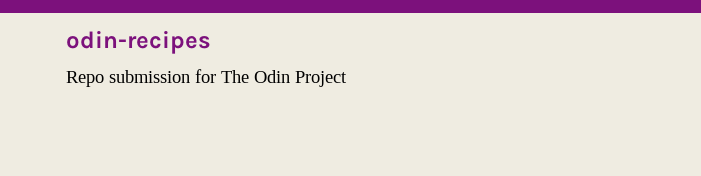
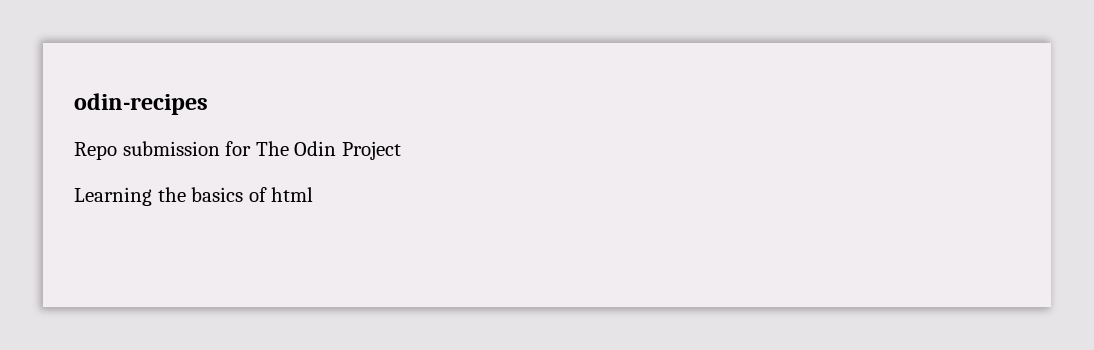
(347, 79) none -> [74,187,314,206] // Learning the basics of html

